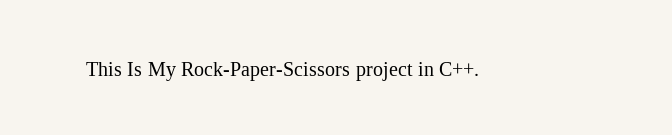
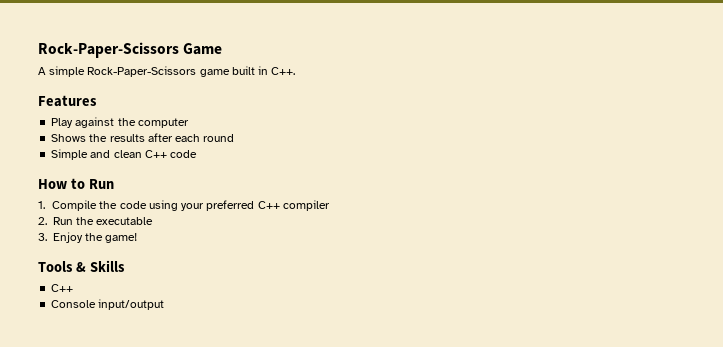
[86,62,480,81] This Is My Rock-Paper-Scissors project in C++. -> [38,42,223,58] [38,66,296,77] [38,95,97,107] [51,117,189,128] [51,133,235,142] [51,149,198,160] [38,178,114,189] [38,200,330,211] [38,217,154,225] [38,232,138,243] [38,260,125,272] [51,284,74,292] [51,299,165,310] Rock-Paper-Scissors Game // A simple Rock-Paper-Scissors game built in C++. // Features // Play against the computer // Shows the results after each round // Simple and clean C++ code // How to Run // 1. Compile the code using your preferred C++ compiler // 2. Run the executable // 3. Enjoy the game! // Tools & Skills // C++ // Console input/output

